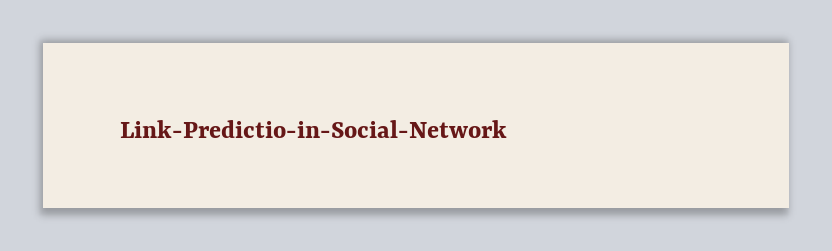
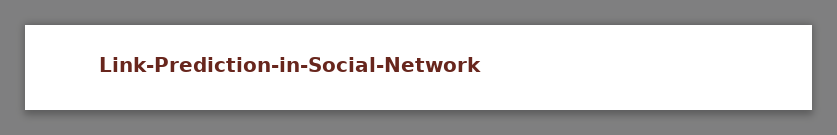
[120,120,507,138] Link-Predictio-in-Social-Network -> [99,57,481,72] Link-Prediction-in-Social-Network

